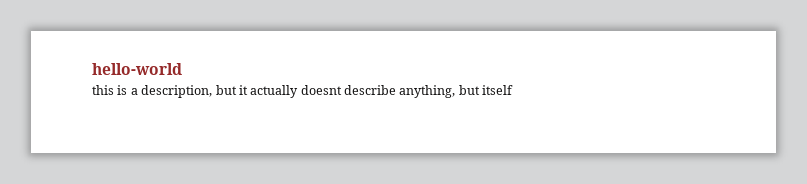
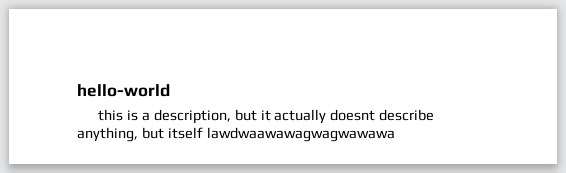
(514, 90) none -> [206,127,395,142] lawdwaawawagwagwawawa

